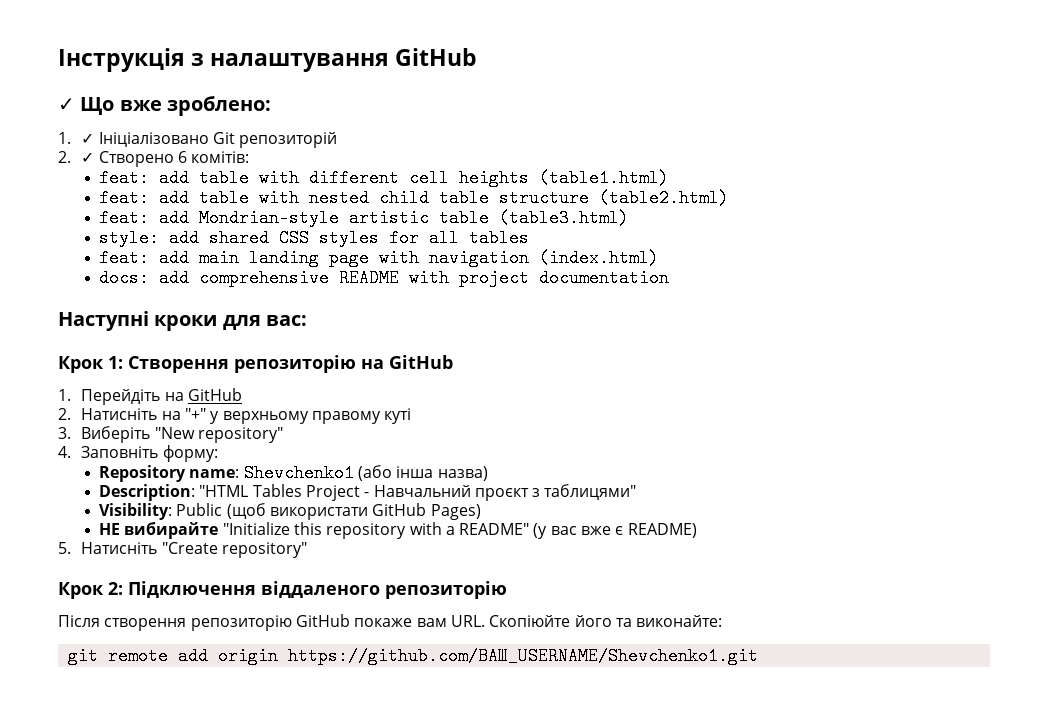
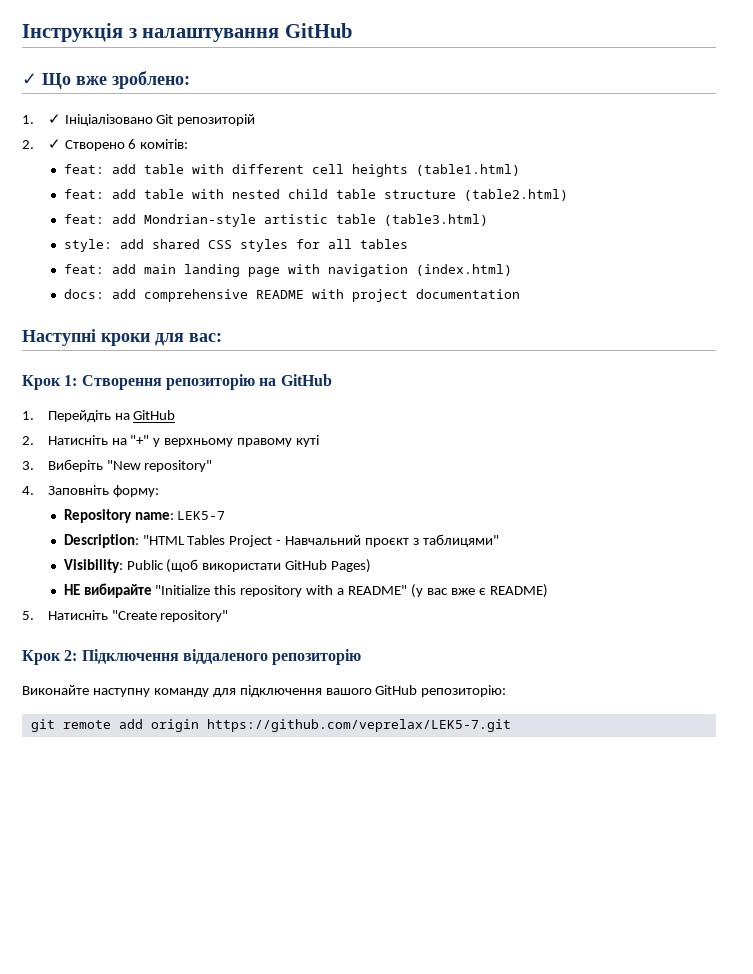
[243,464,488,482] Shevchenko1 (або інша назва) -> [177,511,226,520] LEK5-7
[58,614,723,631] Після створення репозиторію GitHub покаже вам URL. Скопіюйте його та виконайте: -> [22,685,507,697] Виконайте наступну команду для підключення вашого GitHub репозиторію:
[287,647,758,665] https://github.com/ВАШ_USERNAME/Shevchenko1.git -> [206,719,511,732] https://github.com/veprelax/LEK5-7.git

